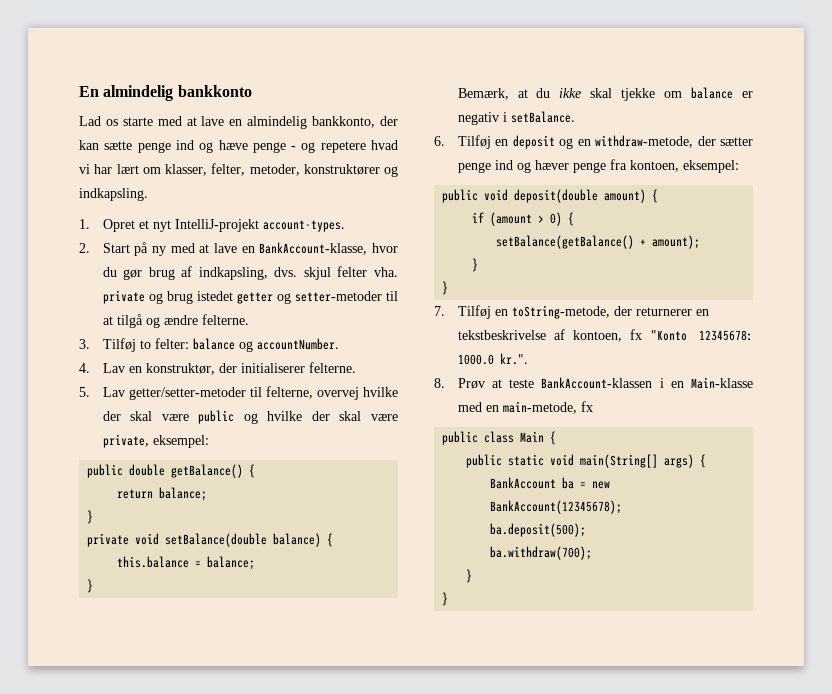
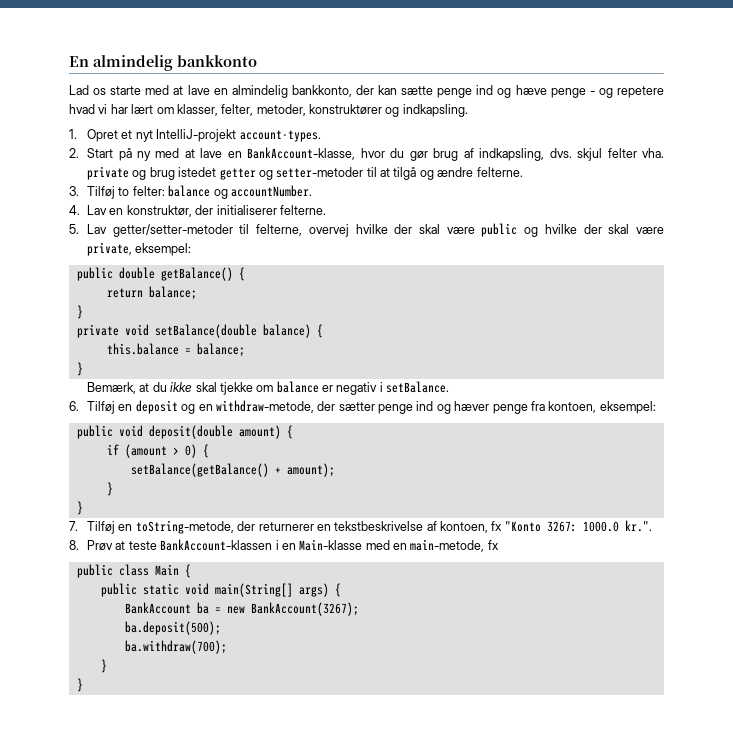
[699,330,753,341] 12345678: -> [546,521,577,532] 3267:
[490,500,623,514] BankAccount(12345678); -> [250,602,359,616] BankAccount(3267);

